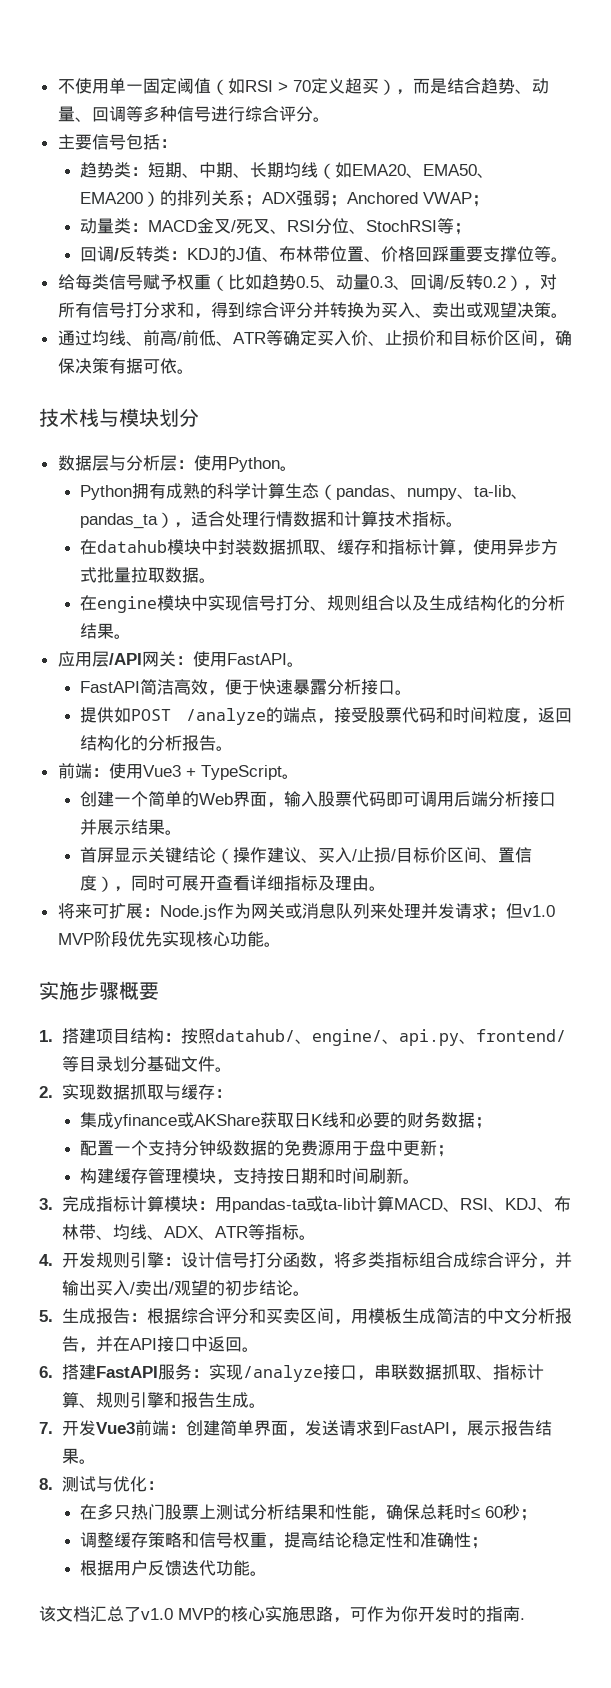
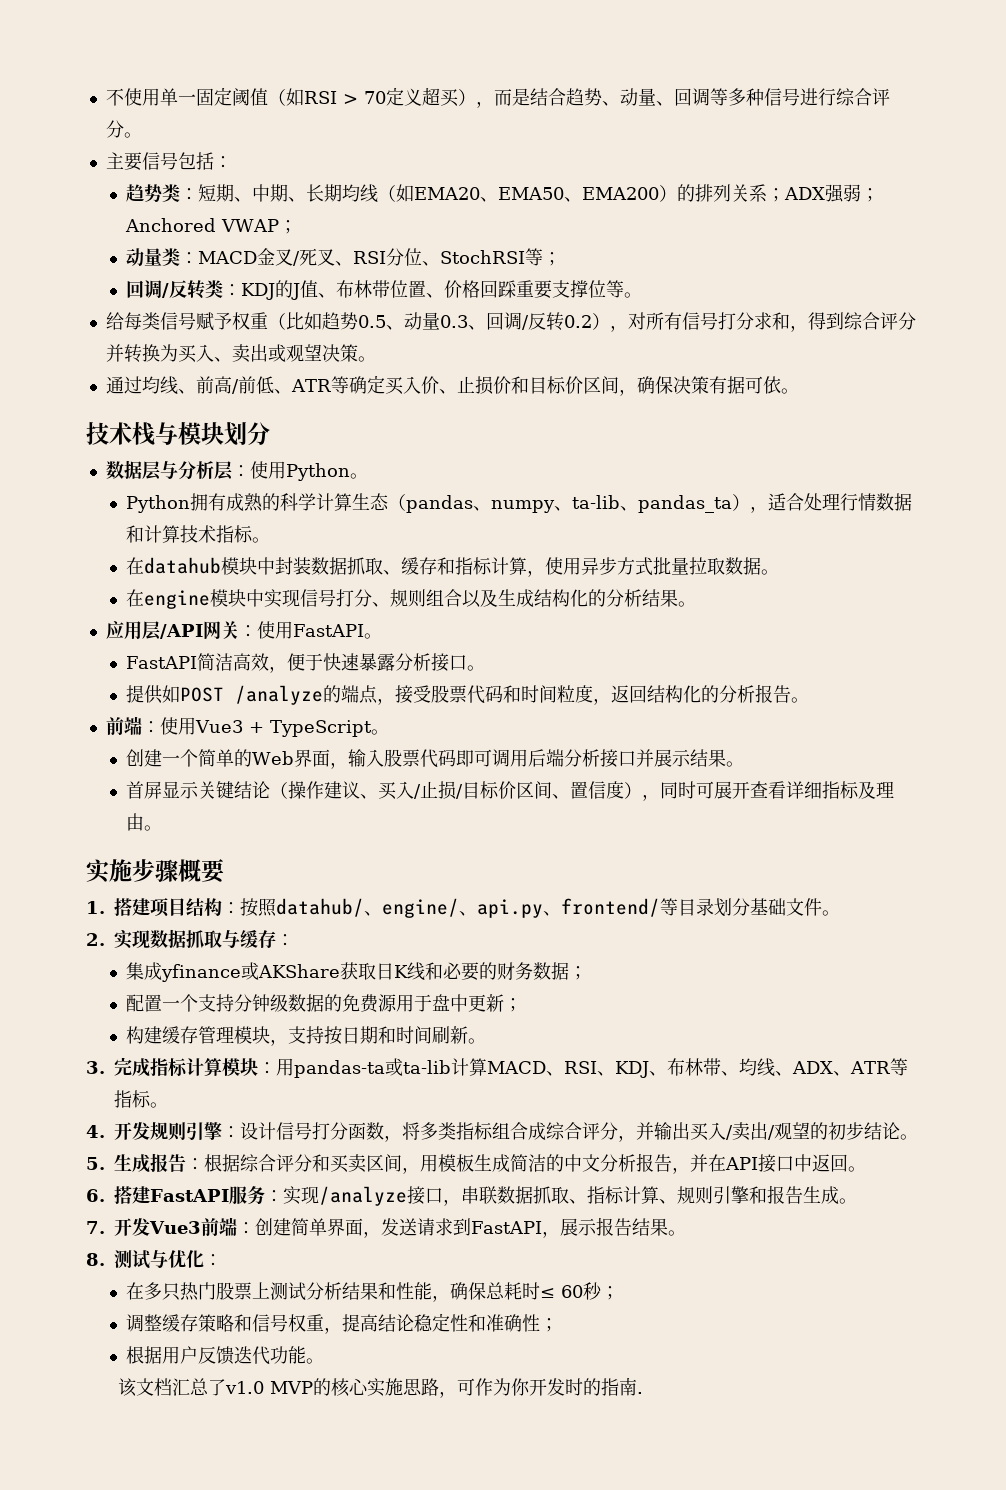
[57,903,555,920] [57,931,281,947] // 将来可扩展：Node.js作为网关或消息队列来处理并发请求；但v1.0 MVP阶段优先实现核心功能。 -> (163, 828) none

